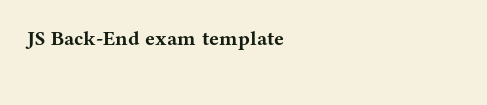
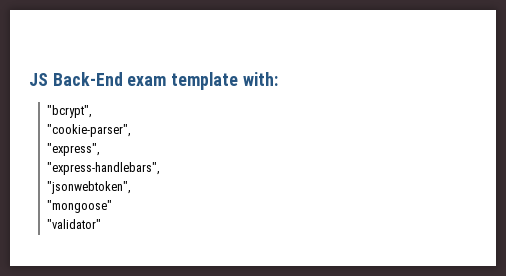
(284, 40) none -> [242,72,278,86] [46,105,92,118] [46,124,131,137] [46,143,100,156] [46,162,160,175] [46,181,131,194] [46,200,112,213] [46,219,101,229] with: // "bcrypt", // "cookie-parser", // "express", // "express-handlebars", // "jsonwebtoken", // "mongoose" // "validator"

